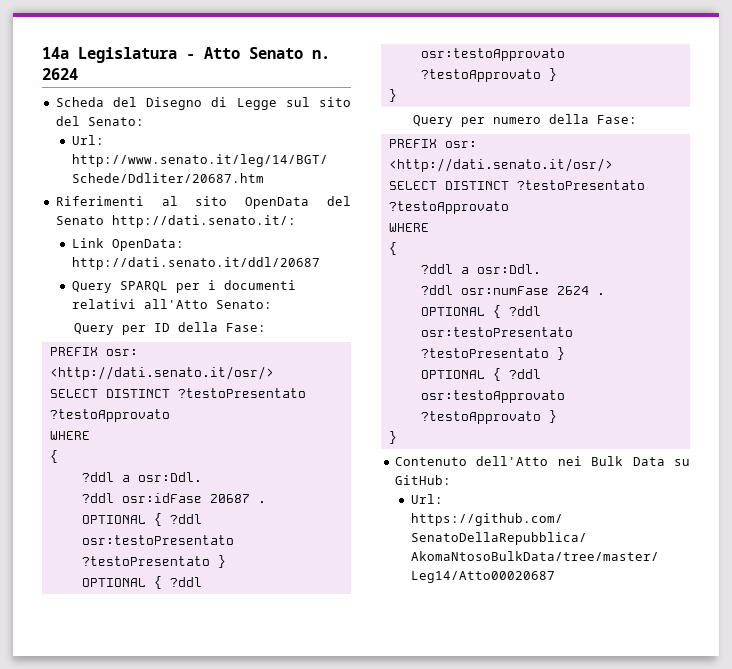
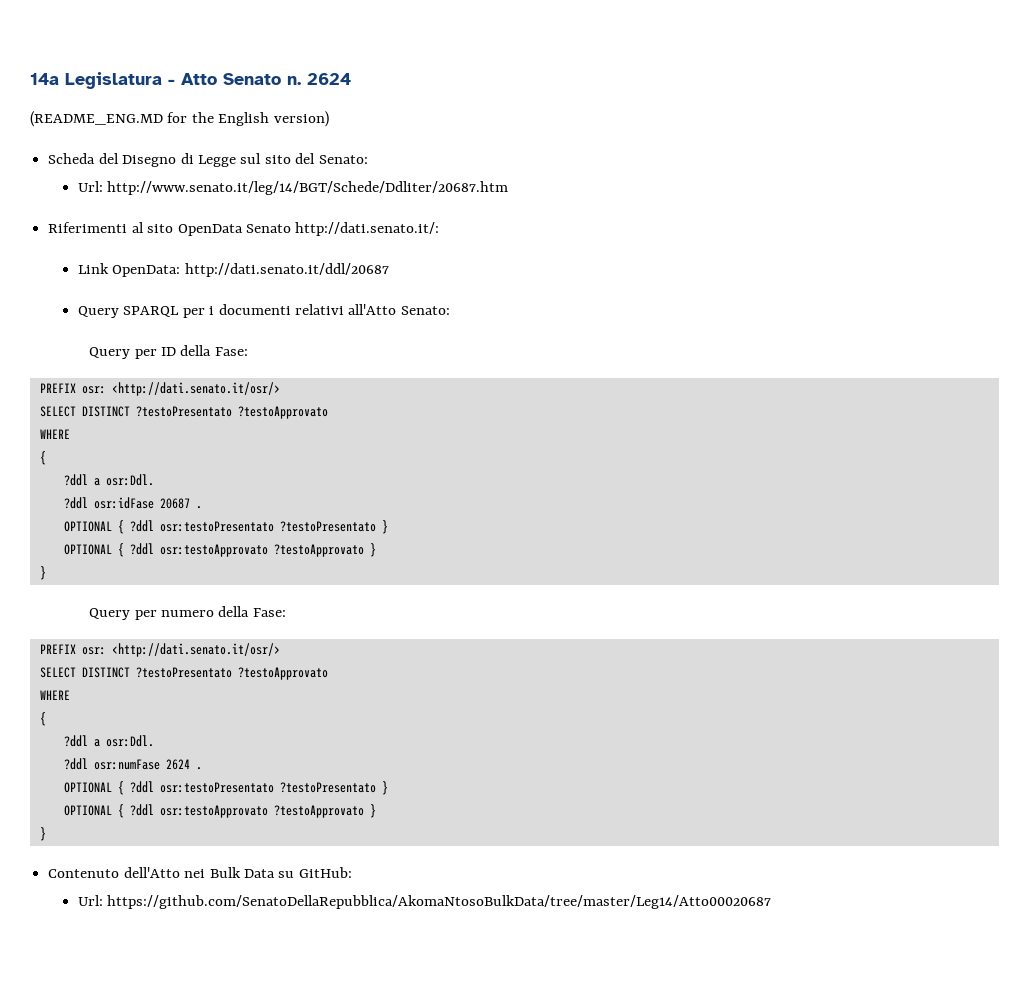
(78, 74) none -> [30,111,329,127] // (README_ENG.MD for the English version)
[327,196,351,206] del -> (243, 230) none

